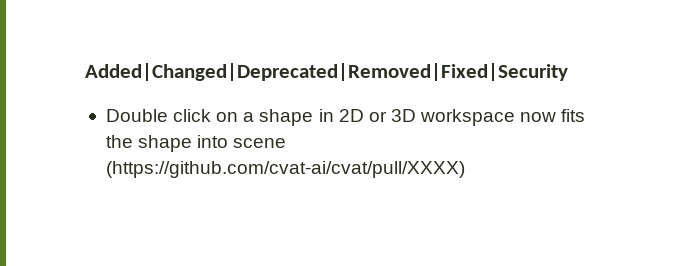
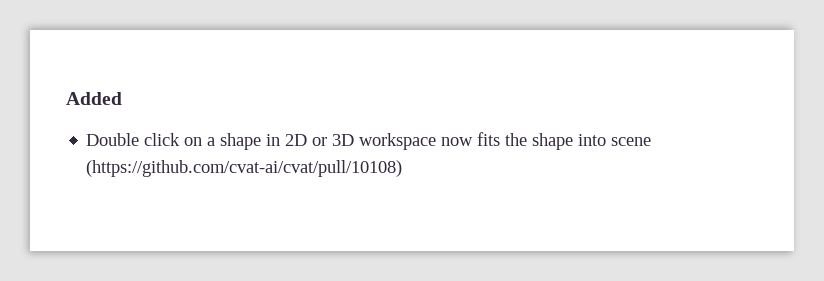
[85,63,568,81] Added|Changed|Deprecated|Removed|Fixed|Security -> [66,92,122,105] Added
[105,161,465,178] (https://github.com/cvat-ai/cvat/pull/XXXX) -> [86,160,403,177] (https://github.com/cvat-ai/cvat/pull/10108)

